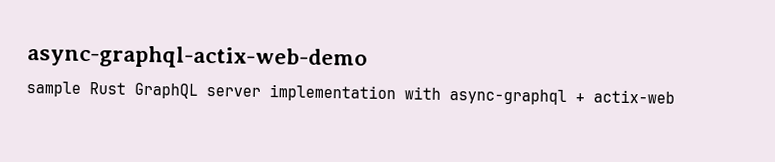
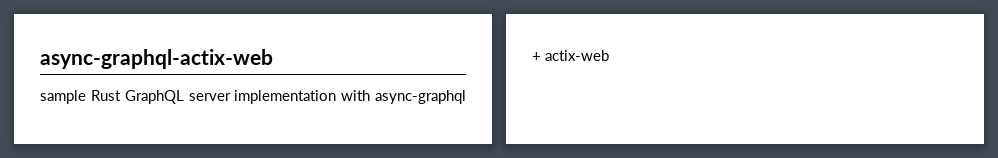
[27,44,368,71] async-graphql-actix-web-demo -> [40,49,273,69] async-graphql-actix-web

